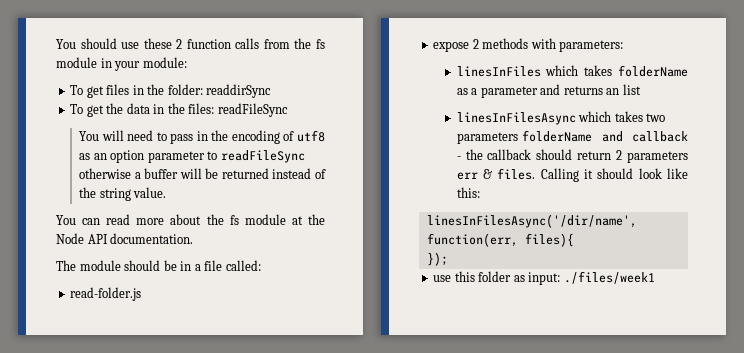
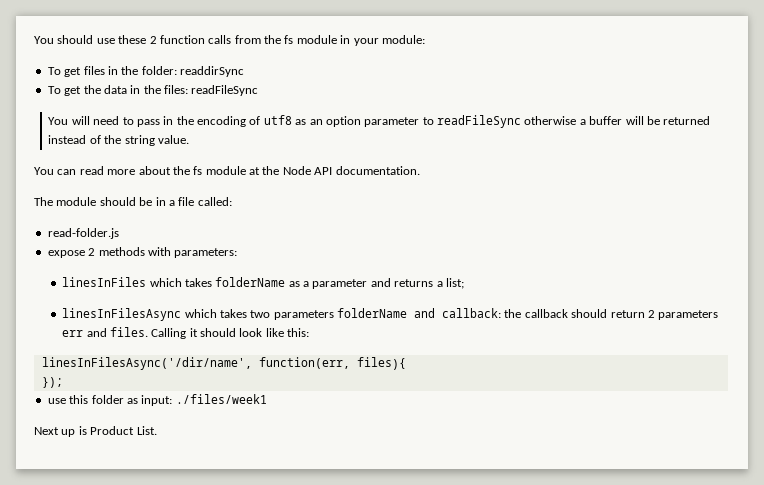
[606,84,641,95] an list -> [436,278,464,289] a list;
[632,131,688,142] [456,156,461,160] callback - -> [442,308,502,318] callback:
[482,169,492,179] & -> [86,328,107,337] and
(655, 277) none -> [34,426,157,437] // Next up is Product List.

